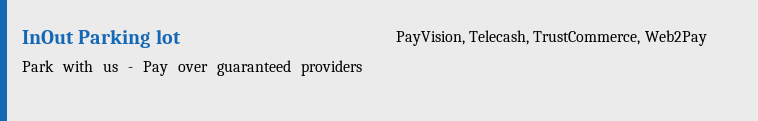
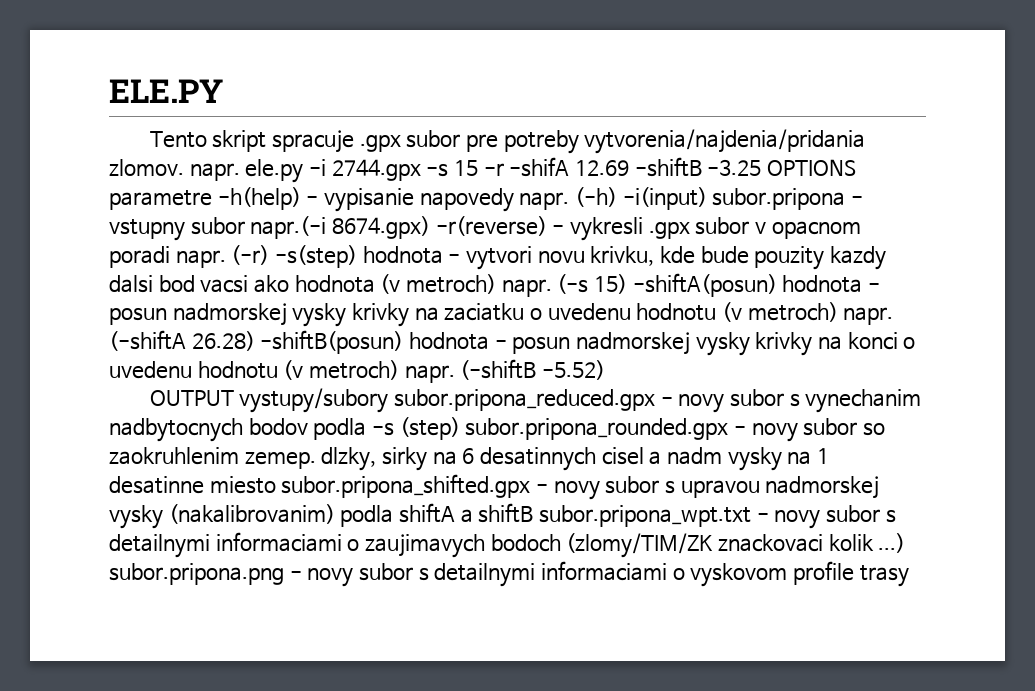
[22,29,181,48] [22,60,362,76] [396,30,707,46] InOut Parking lot // Park with us - Pay over guaranteed providers PayVision, Telecash, TrustCommerce, Web2Pay -> [109,79,223,103] [149,129,866,154] [109,157,857,183] [109,187,863,212] [109,216,861,241] [109,245,887,270] [109,273,881,297] [109,302,894,327] [109,330,916,356] [109,359,606,383] [149,388,922,413] [109,417,886,442] [109,447,830,471] [109,474,880,500] [109,503,896,529] [109,532,906,558] [109,561,909,587] ELE.PY // Tento skript spracuje .gpx subor pre potreby vytvorenia/najdenia/pridania zlomov. napr. ele.py -i 2744.gpx -s 15 -r -shifA 12.69 -shiftB -3.25 OPTIONS parametre -h(help) - vypisanie napovedy napr. (-h) -i(input) subor.pripona - vstupny subor napr.(-i 8674.gpx) -r(reverse) - vykresli .gpx subor v opacnom poradi napr. (-r) -s(step) hodnota - vytvori novu krivku, kde bude pouzity kazdy dalsi bod vacsi ako hodnota (v metroch) napr. (-s 15) -shiftA(posun) hodnota - posun nadmorskej vysky krivky na zaciatku o uvedenu hodnotu (v metroch) napr. (-shiftA 26.28) -shiftB(posun) hodnota - posun nadmorskej vysky krivky na konci o uvedenu hodnotu (v metroch) napr. (-shiftB -5.52) // OUTPUT vystupy/subory subor.pripona_reduced.gpx - novy subor s vynechanim nadbytocnych bodov podla -s (step) subor.pripona_rounded.gpx - novy subor so zaokruhlenim zemep. dlzky, sirky na 6 desatinnych cisel a nadm vysky na 1 desatinne miesto subor.pripona_shifted.gpx - novy subor s upravou nadmorskej vysky (nakalibrovanim) podla shiftA a shiftB subor.pripona_wpt.txt - novy subor s detailnymi informaciami o zaujimavych bodoch (zlomy/TIM/ZK znackovaci kolik ...) subor.pripona.png - novy subor s detailnymi informaciami o vyskovom profile trasy

